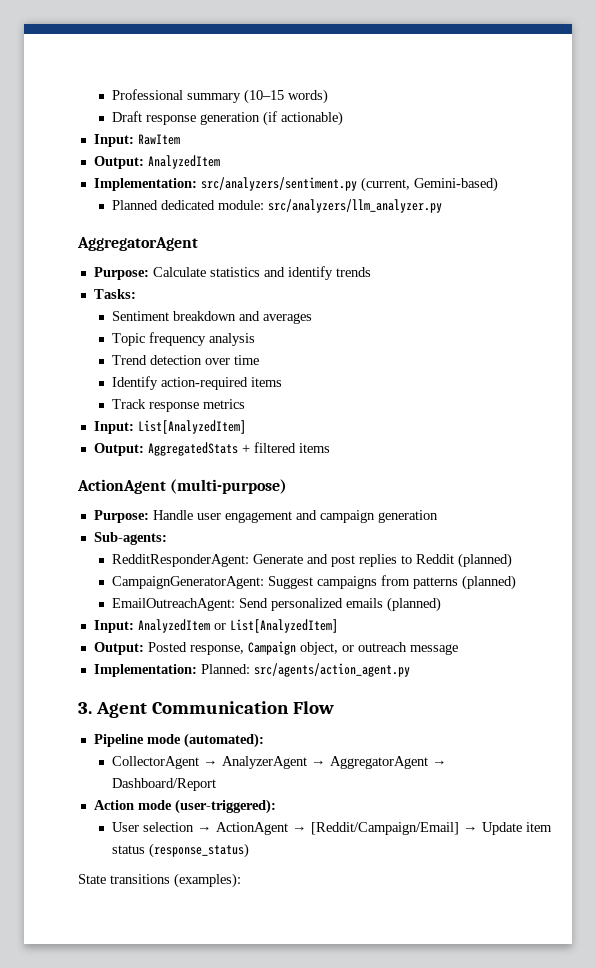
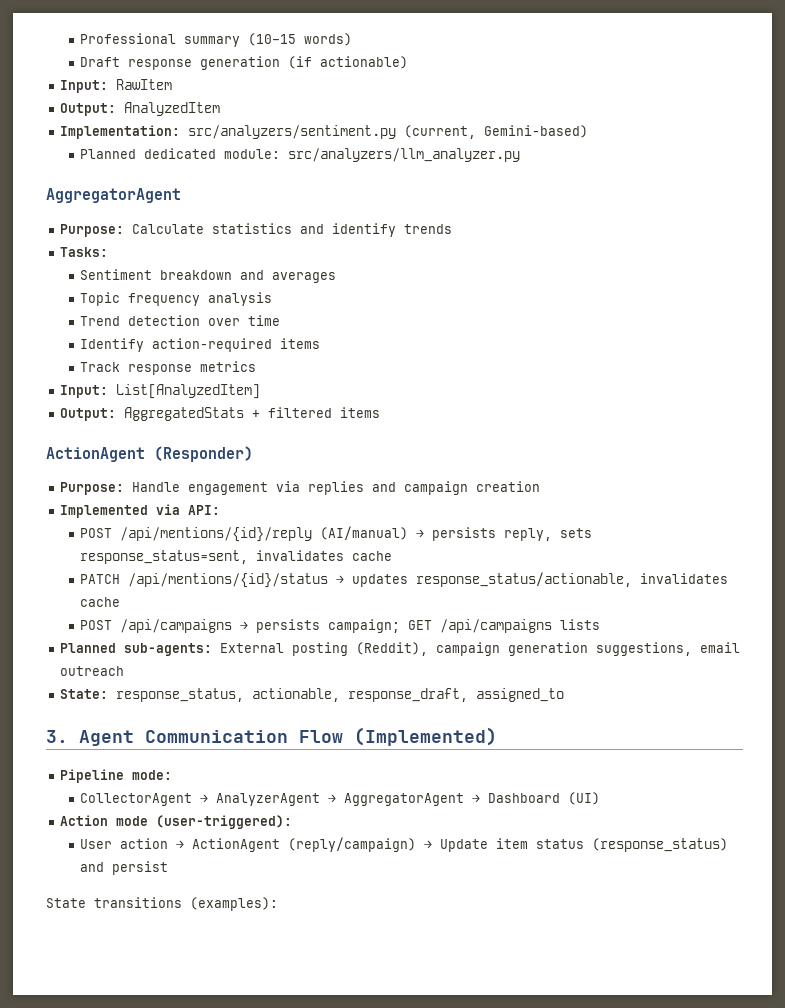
[170,479,288,494] (multi-purpose) -> [154,446,253,462] (Responder)
[196,510,438,523] [93,532,167,545] [111,553,512,568] [111,575,516,590] [111,597,441,612] [93,619,338,633] [93,641,458,655] [93,663,410,677] user engagement and campaign generation // Sub-agents: // RedditResponderAgent: Generate and post replies to Reddit (planned) // CampaignGeneratorAgent: Suggest campaigns from patterns (planned) // EmailOutreachAgent: Send personalized emails (planned) // Input: AnalyzedItem or List[AnalyzedItem] // Output: Posted response, Campaign object, or outreach message // Implementation: Planned: src/agents/action_agent.py -> [188,481,541,495] [60,504,221,518] [80,526,593,542] [80,550,393,564] [80,572,729,588] [80,597,121,607] [80,619,601,633] [60,642,741,656] [60,666,125,676] [60,688,565,702] engagement via replies and campaign creation // Implemented via API: // POST /api/mentions/{id}/reply (AI/manual) → persists reply, sets response_status=sent, invalidates cache // PATCH /api/mentions/{id}/status → updates response_status/actionable, invalidates cache // POST /api/campaigns → persists campaign; GET /api/campaigns lists // Planned sub-agents: External posting (Reddit), campaign generation suggestions, email outreach // State: response_status, actionable, response_draft, assigned_to
(334, 707) none -> [354,727,497,746] (Implemented)
[146,733,264,748] mode (automated): -> [132,770,173,780] mode:
[111,778,216,791] Dashboard/Report -> [488,792,601,805] Dashboard (UI)
[142,822,194,832] selection -> [120,838,169,849] action
[291,822,459,835] → [Reddit/Campaign/Email] -> [288,837,417,852] (reply/campaign)
(249, 850) none -> [80,861,169,875] and persist

